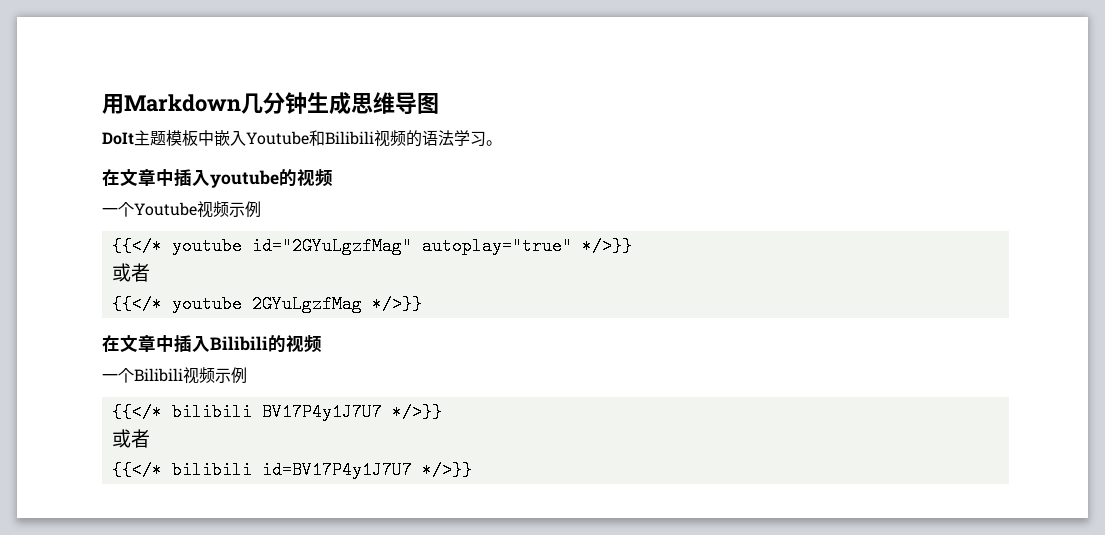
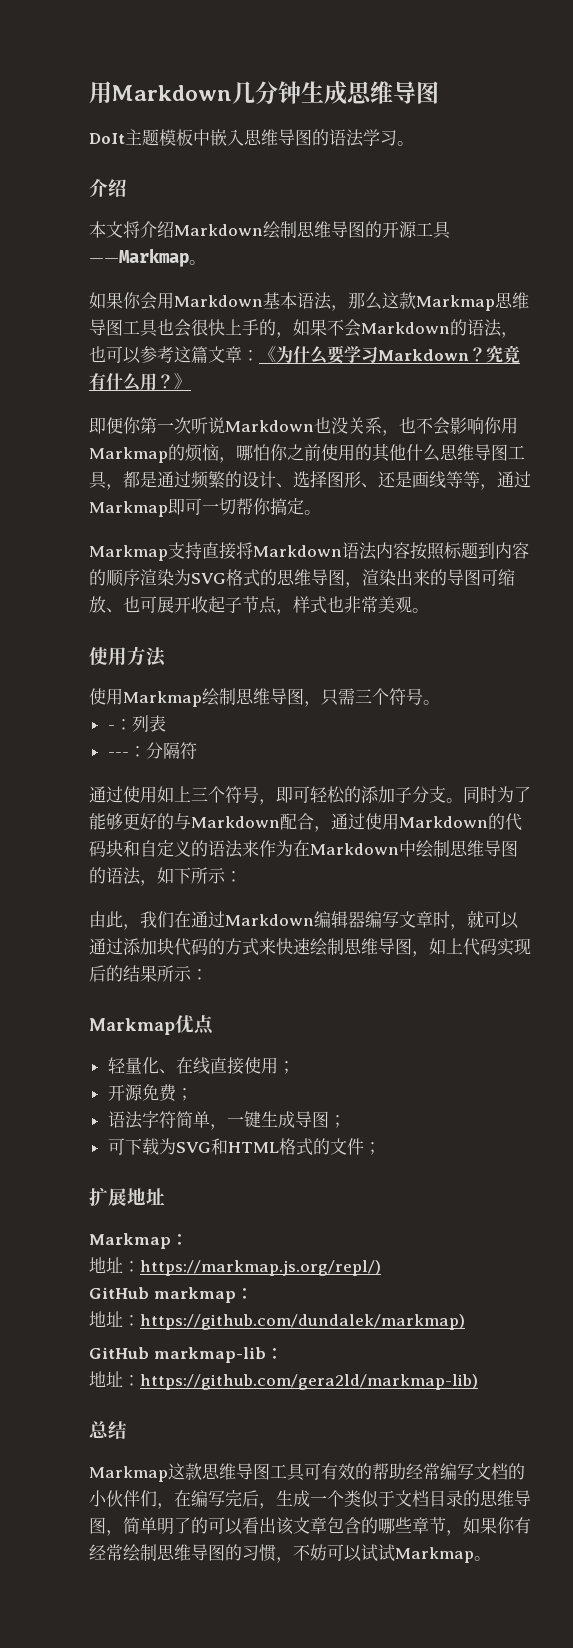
[246,130,406,147] Youtube和Bilibili视频 -> [244,129,312,146] 思维导图
[102,169,333,188] [102,201,261,218] [111,237,632,255] [111,263,150,282] [111,295,422,313] [102,335,322,353] [102,367,247,384] [111,403,442,421] [111,429,150,448] [111,461,472,479] 在文章中插入youtube的视频 // 一个Youtube视频示例 // {{</* youtube id="2GYuLgzfMag" autoplay="true" */>}} // 或者 // {{</* youtube 2GYuLgzfMag */>}} // 在文章中插入Bilibili的视频 // 一个Bilibili视频示例 // {{</* bilibili BV17P4y1J7U7 */>}} // 或者 // {{</* bilibili id=BV17P4y1J7U7 */>}} -> [89,179,127,197] [89,221,451,239] [89,248,206,267] [89,292,529,311] [89,319,518,338] [89,345,520,364] [89,373,191,391] [89,417,518,436] [89,443,525,463] [89,470,531,490] [89,498,321,517] [89,542,529,561] [89,569,515,588] [89,596,429,615] [89,646,166,667] [89,688,440,707] [107,715,166,732] [107,742,197,759] [89,786,531,805] [89,813,522,832] [89,840,518,858] [89,867,242,886] [89,910,519,930] [89,938,531,957] [89,965,208,982] [89,1015,214,1035] [107,1057,295,1075] [107,1084,193,1102] [107,1111,346,1130] [107,1138,381,1156] [89,1188,165,1206] [89,1233,188,1249] [89,1257,381,1276] [89,1287,253,1303] [89,1311,465,1330] [89,1347,283,1363] [89,1371,478,1390] [89,1421,127,1440] [89,1463,525,1482] [89,1490,531,1509] [89,1517,531,1536] [89,1544,491,1563] 介绍 // 本文将介绍Markdown绘制思维导图的开源工具——Markmap。 // 如果你会用Markdown基本语法，那么这款Markmap思维导图工具也会很快上手的，如果不会Markdown的语法，也可以参考这篇文章：《为什么要学习Markdown？究竟有什么用？》 // 即便你第一次听说Markdown也没关系，也不会影响你用Markmap的烦恼，哪怕你之前使用的其他什么思维导图工具，都是通过频繁的设计、选择图形、还是画线等等，通过Markmap即可一切帮你搞定。 // Markmap支持直接将Markdown语法内容按照标题到内容的顺序渲染为SVG格式的思维导图，渲染出来的导图可缩放、也可展开收起子节点，样式也非常美观。 // 使用方法 // 使用Markmap绘制思维导图，只需三个符号。 // -：列表 // ---：分隔符 // 通过使用如上三个符号，即可轻松的添加子分支。同时为了能够更好的与Markdown配合，通过使用Markdown的代码块和自定义的语法来作为在Markdown中绘制思维导图的语法，如下所示： // 由此，我们在通过Markdown编辑器编写文章时，就可以通过添加块代码的方式来快速绘制思维导图，如上代码实现后的结果所示： // Markmap优点 // 轻量化、在线直接使用； // 开源免费； // 语法字符简单，一键生成导图； // 可下载为SVG和HTML格式的文件； // 扩展地址 // Markmap： // 地址：https://markmap.js.org/repl/) // GitHub markmap： // 地址：https://github.com/dundalek/markmap) // GitHub markmap-lib： // 地址：https://github.com/gera2ld/markmap-lib) // 总结 // Markmap这款思维导图工具可有效的帮助经常编写文档的小伙伴们，在编写完后，生成一个类似于文档目录的思维导图，简单明了的可以看出该文章包含的哪些章节，如果你有经常绘制思维导图的习惯，不妨可以试试Markmap。

